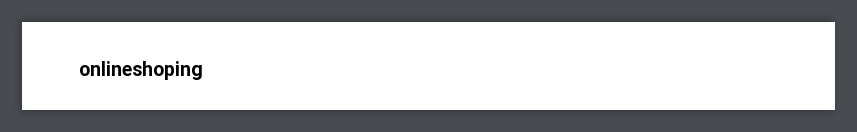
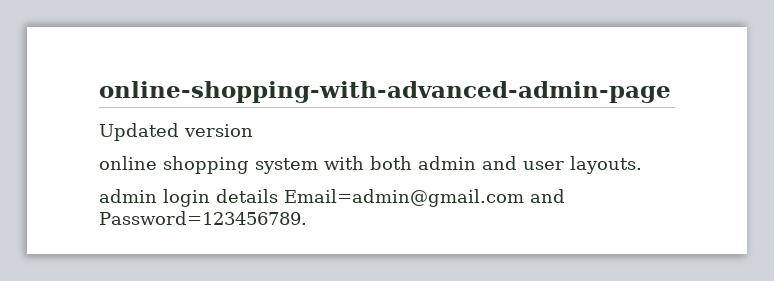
[79,61,203,80] onlineshoping -> [99,81,671,103] [99,123,253,141] [99,156,642,174] [99,189,565,207] [99,211,307,225] online-shopping-with-advanced-admin-page // Updated version // online shopping system with both admin and user layouts. // admin login details Email=admin@gmail.com and Password=123456789.

